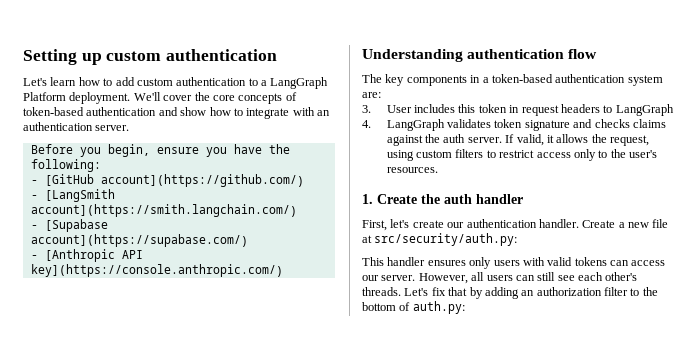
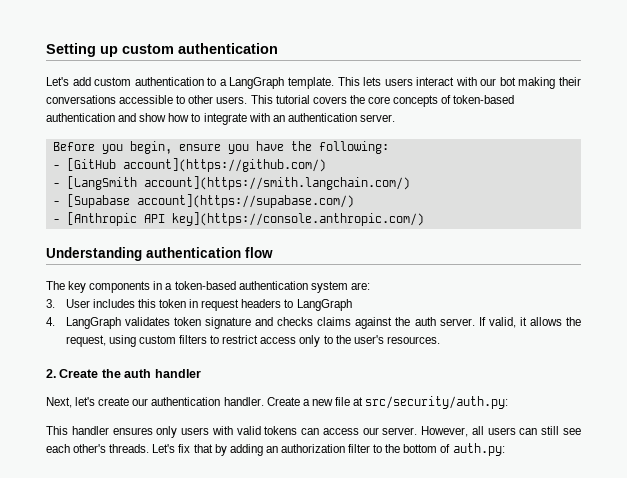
[50,77,113,86] learn how to -> (69, 81) none
[23,92,193,104] Platform deployment. We'll cover -> [287,77,581,89] [46,95,347,104] template. This lets users interact with our bot making their conversations accessible to other users. This tutorial covers
[362,194,373,204] 1. -> [46,369,56,378] 2.
[362,220,387,231] First, -> [46,397,72,408] Next,

